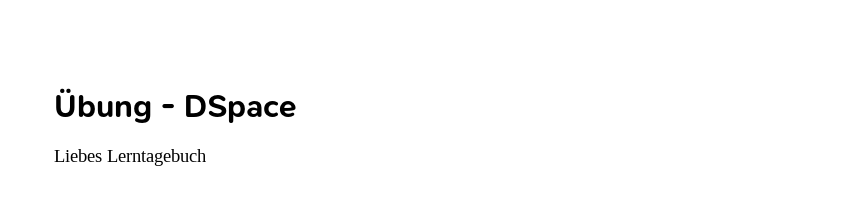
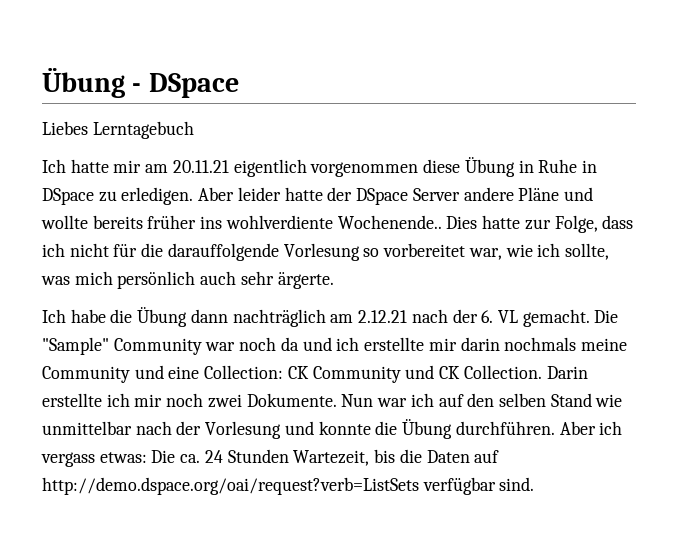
(206, 157) none -> [42,157,597,177] [42,187,593,205] [41,215,634,233] [42,243,609,261] [41,271,334,289] [42,307,619,327] [42,337,627,355] [42,365,588,383] [42,393,623,408] [42,419,623,439] [41,449,500,467] [42,477,535,495] // Ich hatte mir am 20.11.21 eigentlich vorgenommen diese Übung in Ruhe in DSpace zu erledigen. Aber leider hatte der DSpace Server andere Pläne und wollte bereits früher ins wohlverdiente Wochenende.. Dies hatte zur Folge, dass ich nicht für die darauffolgende Vorlesung so vorbereitet war, wie ich sollte, was mich persönlich auch sehr ärgerte. // Ich habe die Übung dann nachträglich am 2.12.21 nach der 6. VL gemacht. Die "Sample" Community war noch da und ich erstellte mir darin nochmals meine Community und eine Collection: CK Community und CK Collection. Darin erstellte ich mir noch zwei Dokumente. Nun war ich auf den selben Stand wie unmittelbar nach der Vorlesung und konnte die Übung durchführen. Aber ich vergass etwas: Die ca. 24 Stunden Wartezeit, bis die Daten auf http://demo.dspace.org/oai/request?verb=ListSets verfügbar sind.

